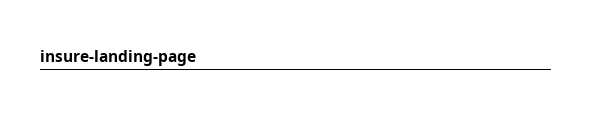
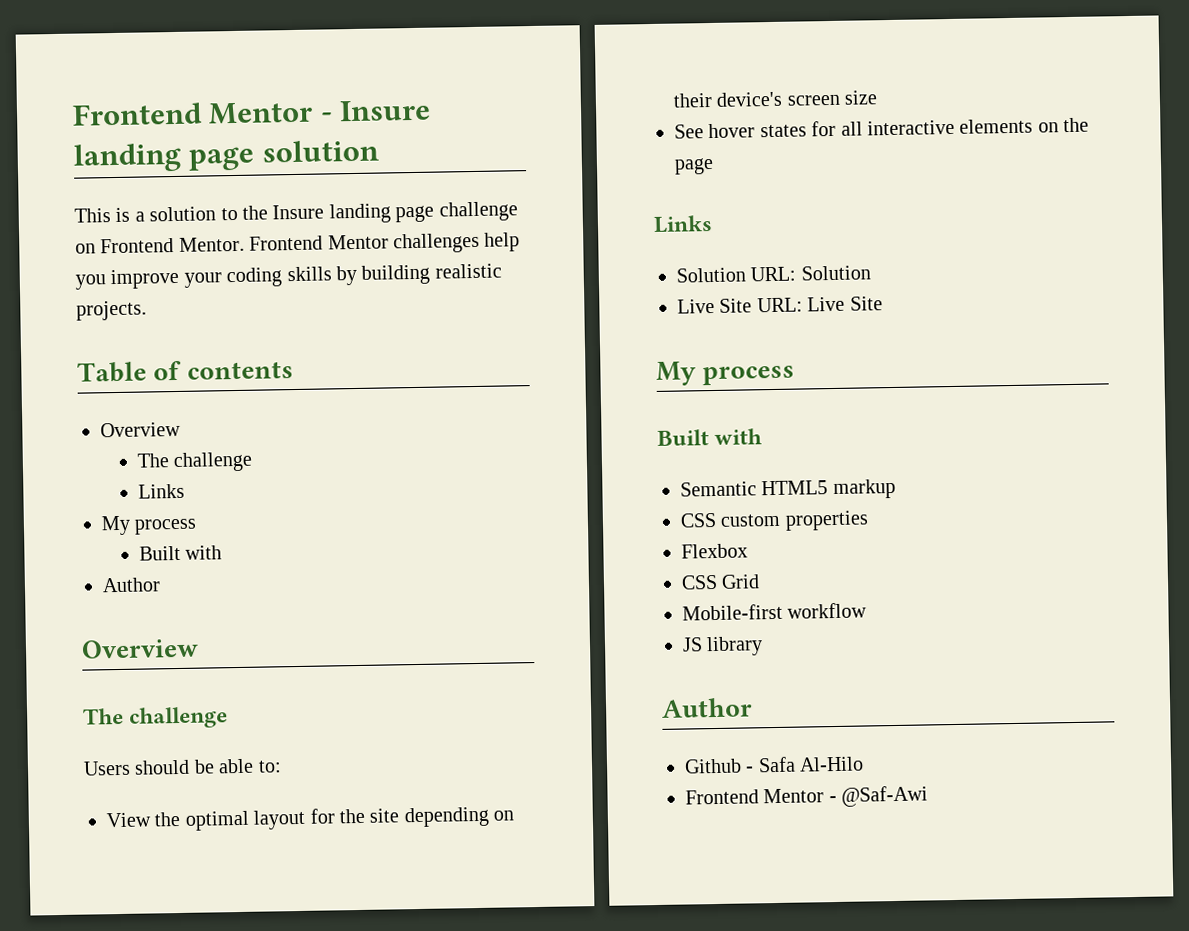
[40,50,196,66] insure-landing-page -> [72,99,432,126] [73,139,379,173] [74,201,518,224] [75,232,521,254] [75,263,502,290] [76,300,147,321] [77,360,294,383] [100,421,181,438] [136,451,254,473] [137,483,185,499] [101,515,198,536] [138,545,223,561] [102,577,161,593] [81,638,199,659] [83,706,229,729] [83,758,282,776] [106,806,515,831] [673,90,878,108] [674,117,1090,139] [674,157,714,175] [653,214,713,233] [676,265,871,283] [677,296,883,314] [656,361,796,386] [657,428,764,446] [680,478,896,500] [680,510,869,531] [681,543,748,559] [681,574,761,590] [682,602,868,621] [682,636,764,657] [661,697,753,718] [684,756,865,774] [685,785,929,807] Frontend Mentor - Insure landing page solution // This is a solution to the Insure landing page challenge on Frontend Mentor. Frontend Mentor challenges help you improve your coding skills by building realistic projects. // Table of contents // Overview // The challenge // Links // My process // Built with // Author // Overview // The challenge // Users should be able to: // View the optimal layout for the site depending on their device's screen size // See hover states for all interactive elements on the page // Links // Solution URL: Solution // Live Site URL: Live Site // My process // Built with // Semantic HTML5 markup // CSS custom properties // Flexbox // CSS Grid // Mobile-first workflow // JS library // Author // Github - Safa Al-Hilo // Frontend Mentor - @Saf-Awi

